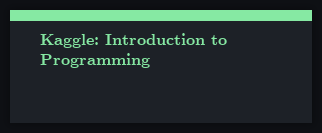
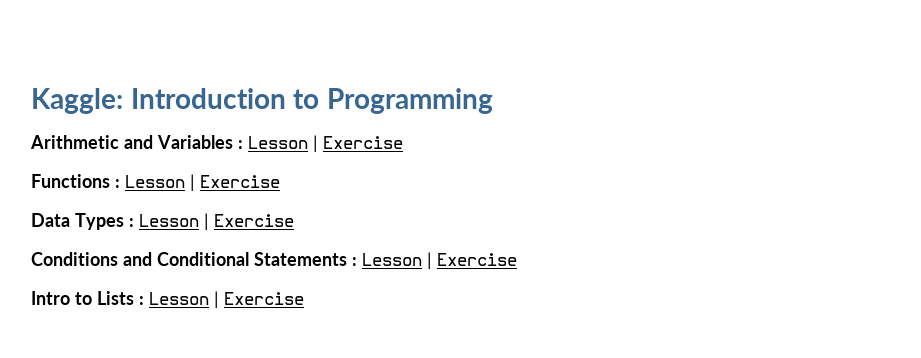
(150, 60) none -> [30,135,403,152] [31,174,280,191] [31,213,294,230] [31,252,517,269] [31,291,304,308] // Arithmetic and Variables : Lesson | Exercise // Functions : Lesson | Exercise // Data Types : Lesson | Exercise // Conditions and Conditional Statements : Lesson | Exercise // Intro to Lists : Lesson | Exercise

